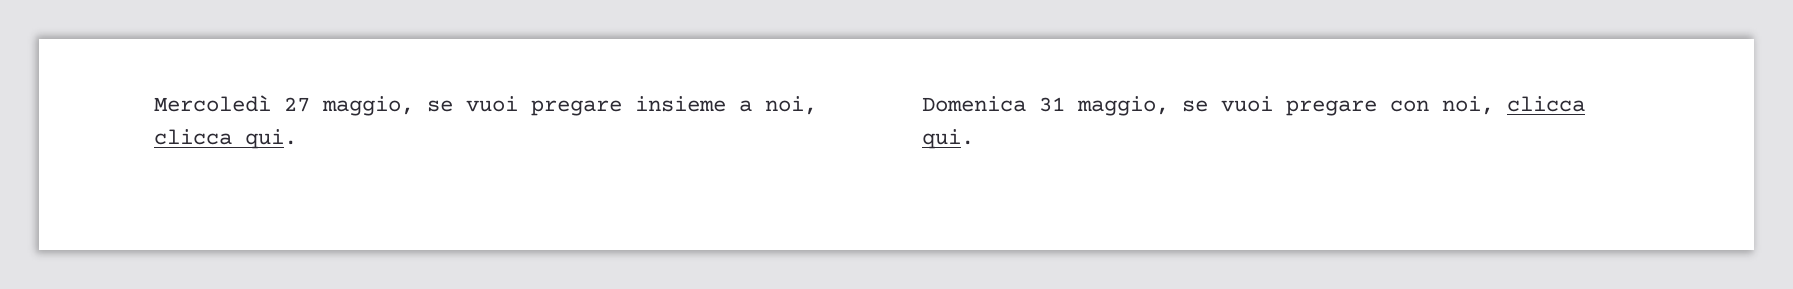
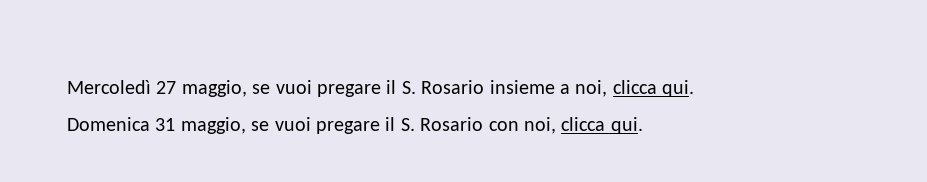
(622, 108) none -> [386,80,485,94] il S. Rosario
(1377, 108) none -> [385,117,484,131] il S. Rosario

